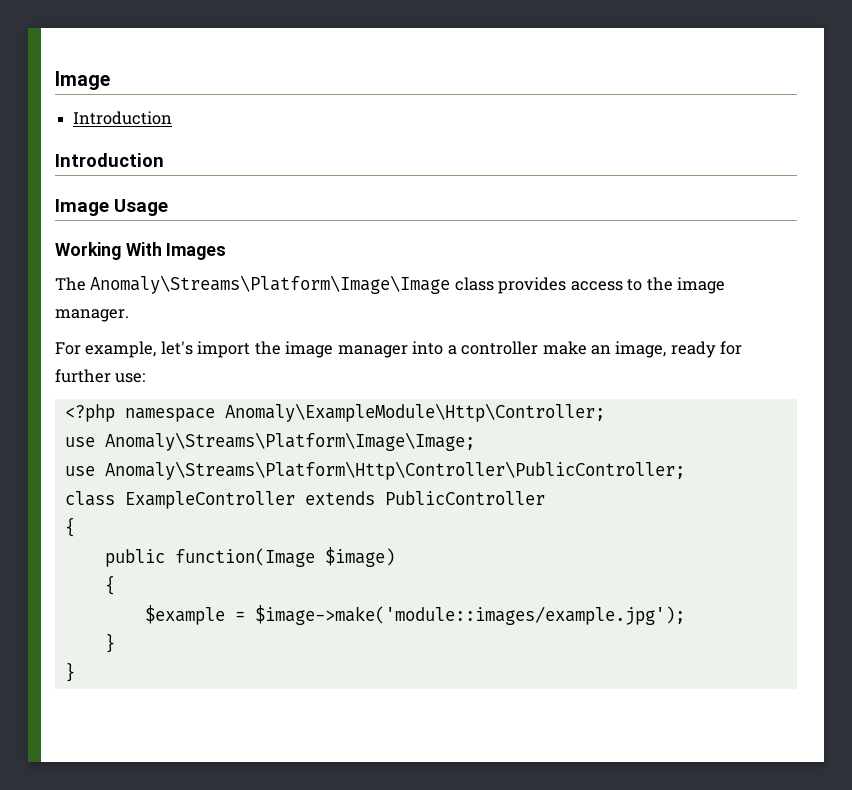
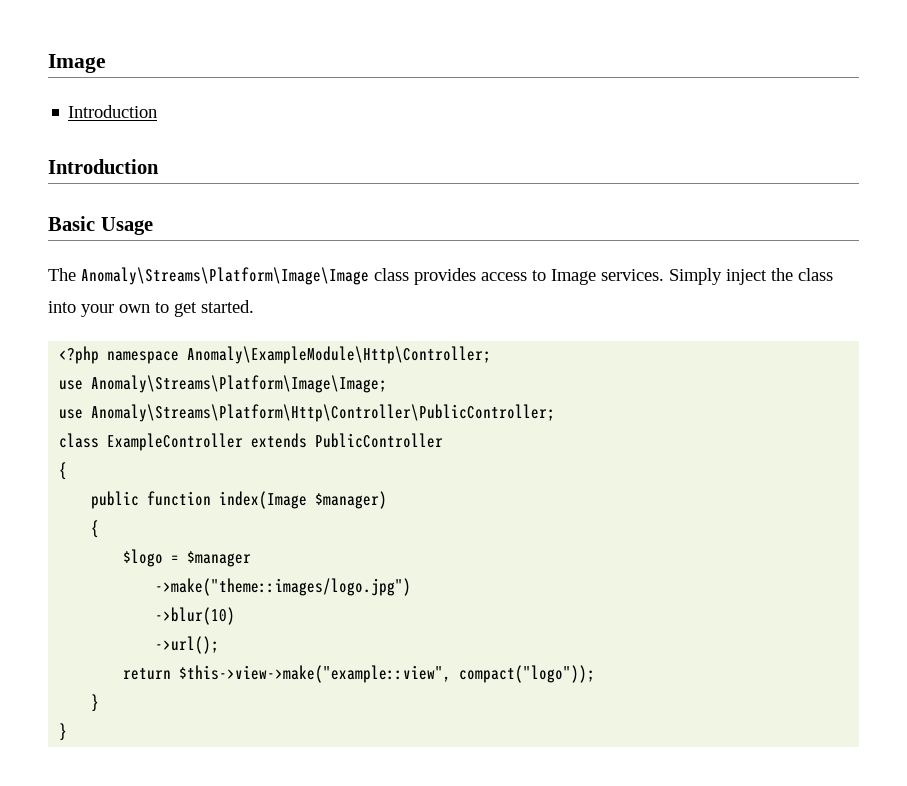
[55,199,109,216] Image -> [48,216,95,231] Basic
[55,242,227,260] // Working With Images -> (153, 226) none
[646,277,726,294] [55,309,129,322] [55,341,743,358] [55,369,146,383] the image manager. // For example, let's import the image manager into a controller make an image, ready for further use: -> [551,268,833,285] [48,300,254,317] Image services. Simply inject the class into your own to get started.
[174,547,395,567] [104,575,115,595] [144,605,685,625] function(Image $image) // { // $example = $image->make('module::images/example.jpg'); -> [147,491,388,509] [91,520,100,538] [123,549,252,567] [155,578,412,596] [155,607,236,625] [155,636,220,654] [123,665,596,683] function index(Image $manager) // { // $logo = $manager // ->make("theme::images/logo.jpg") // ->blur(10) // ->url(); // return $this->view->make("example::view", compact("logo"));

